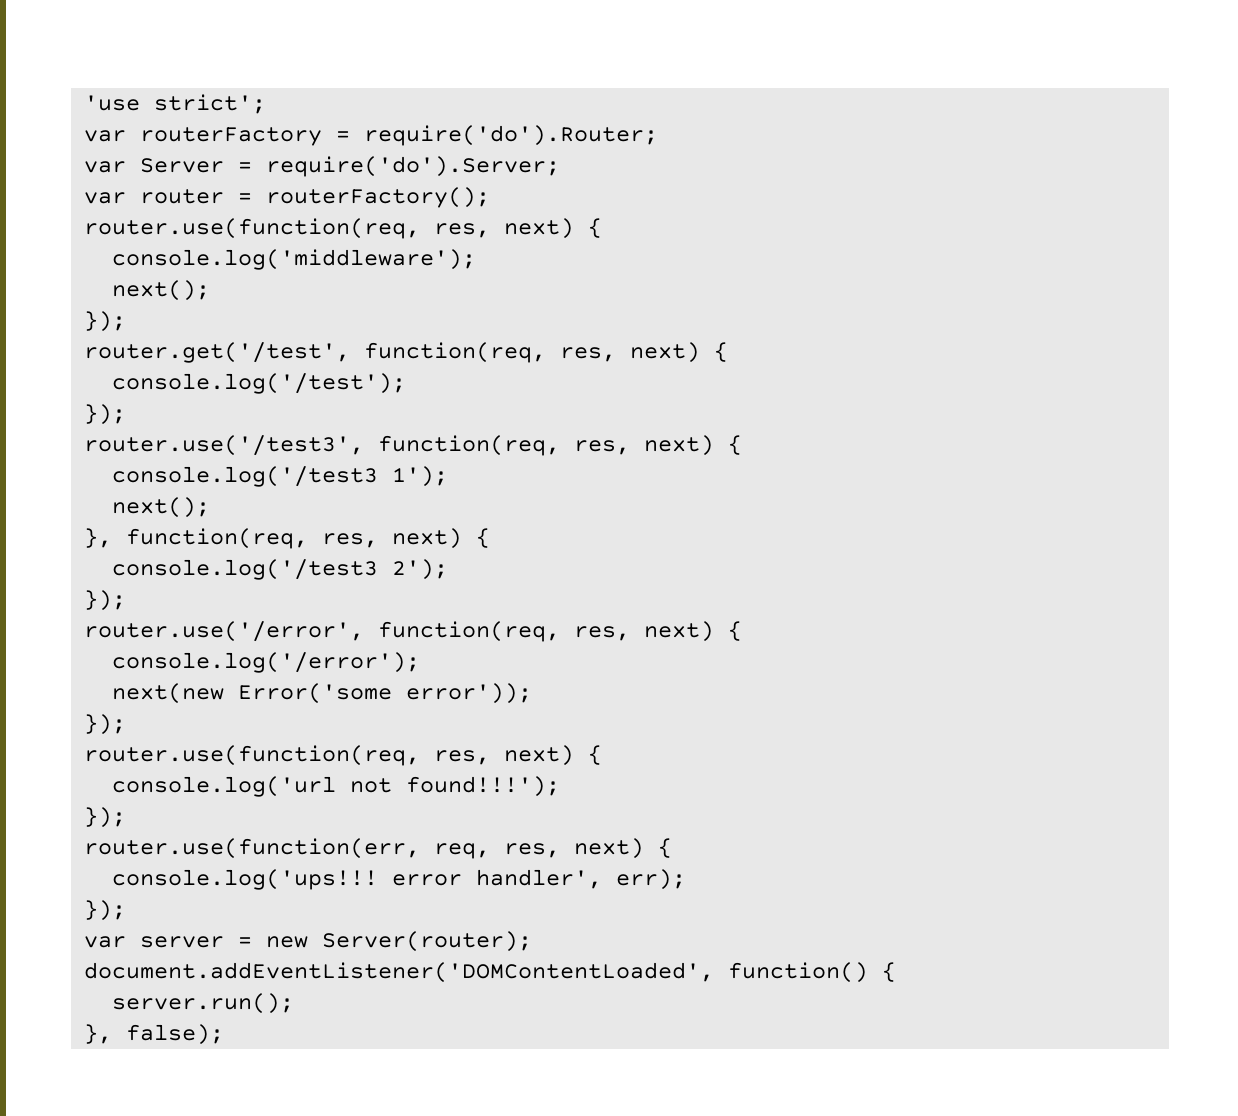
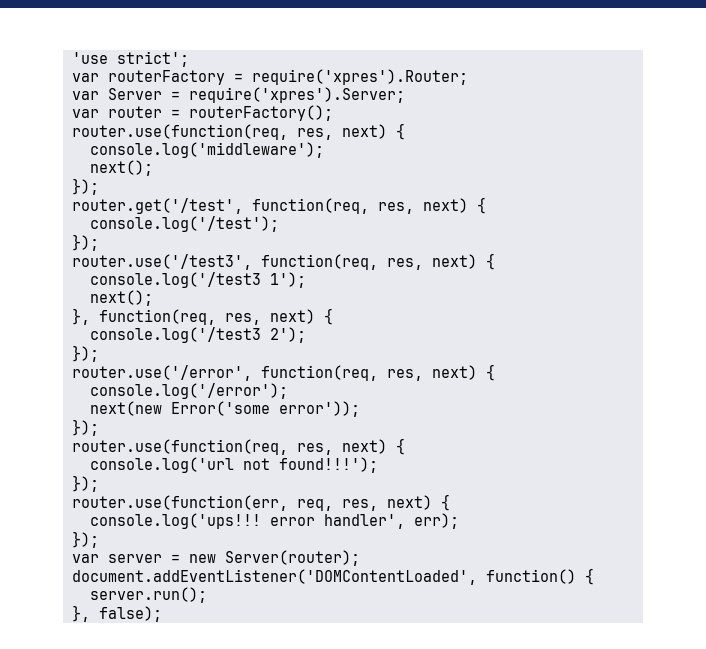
[363,125,658,146] require('do').Router; -> [252,69,468,85] require('xpres').Router;
[265,156,560,177] require('do').Server; -> [189,87,405,103] require('xpres').Server;

